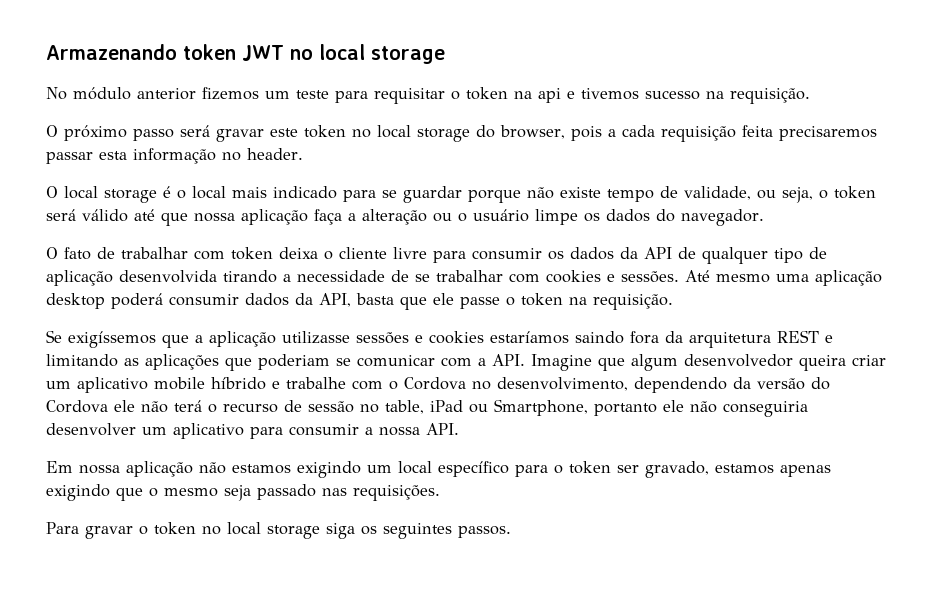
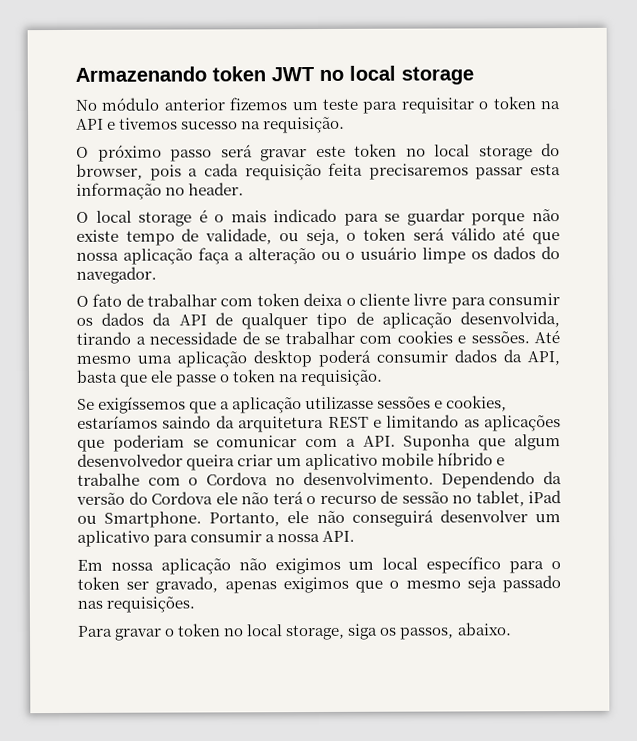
[538,88,561,103] api -> [76,118,104,130] API
[192,186,226,199] local -> (225, 218) none
[119,270,217,283] desenvolvida -> [460,311,560,328] desenvolvida,
[429,331,484,344] cookies -> [446,395,508,412] cookies,
[630,331,659,344] fora -> (212, 422) none
[531,354,592,371] Imagine -> [403,434,472,451] Suponha
[497,377,727,393] desenvolvimento, dependendo -> [302,471,536,489] desenvolvimento. Dependendo
[385,400,424,414] table, -> [475,490,525,507] tablet,
[494,399,808,417] Smartphone, portanto ele não conseguiria -> [104,509,434,528] Smartphone. Portanto, ele não conseguirá
[232,461,361,478] estamos exigindo -> [274,557,341,575] exigimos
[715,464,831,477] [46,484,110,501] estamos apenas exigindo -> [224,576,349,594] apenas exigimos
[267,525,320,539] storage -> [285,624,346,641] storage,
[383,523,511,539] seguintes passos. -> [399,622,512,640] passos, abaixo.

